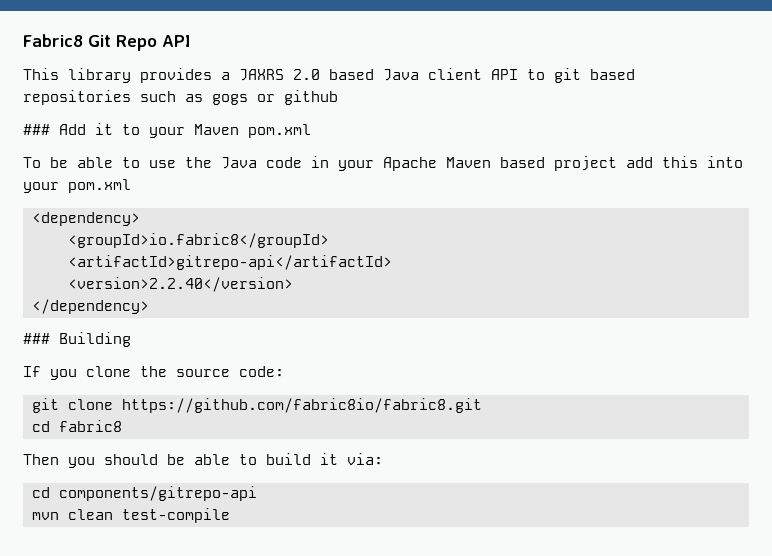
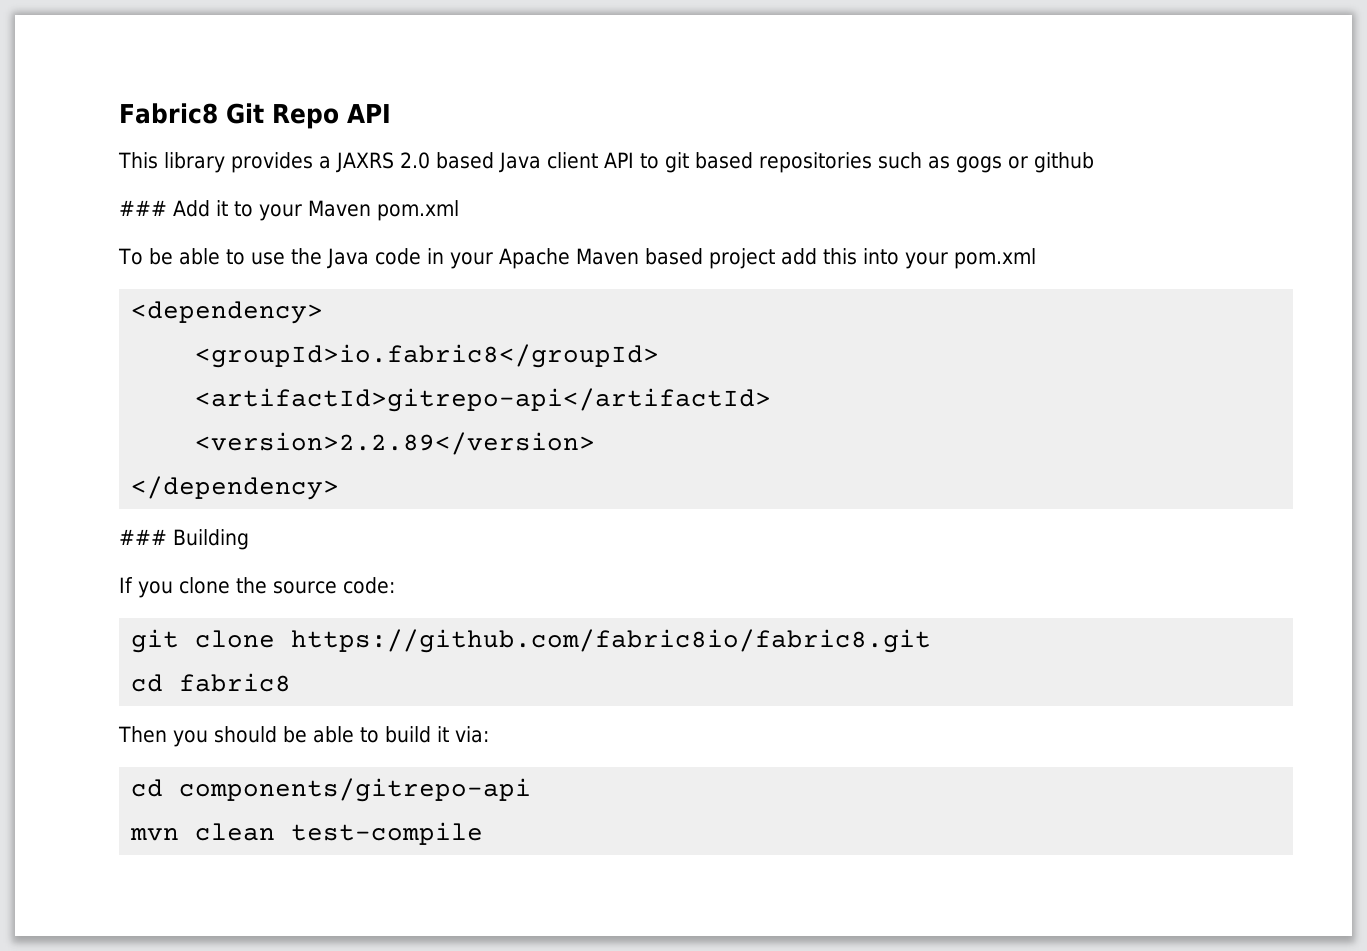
[68,277,293,292] <version>2.2.40</version> -> [195,432,596,455] <version>2.2.89</version>

